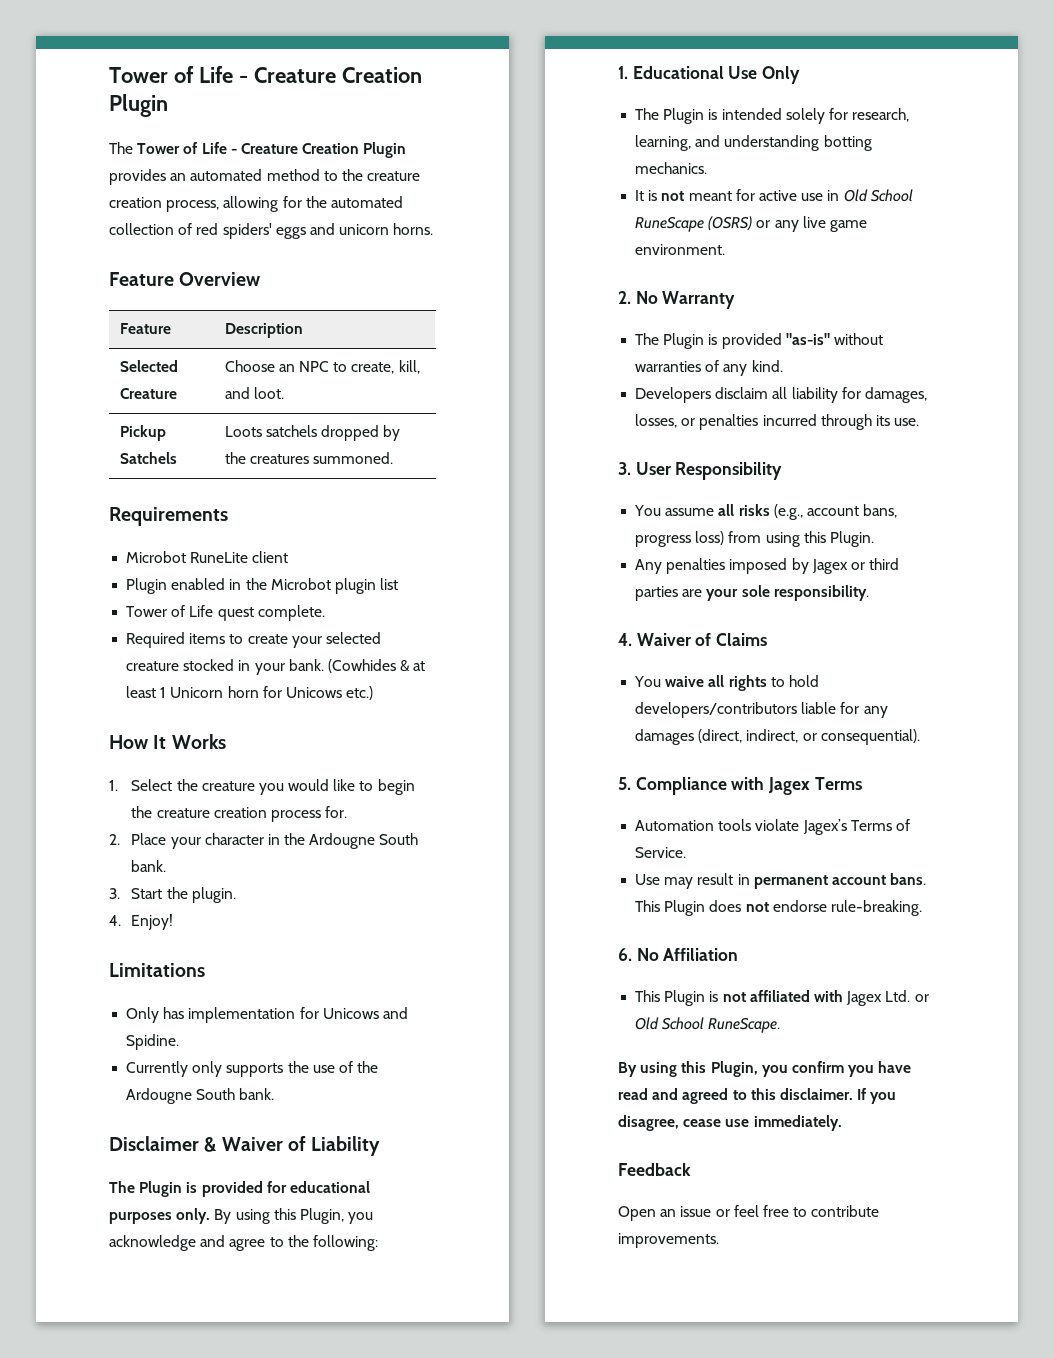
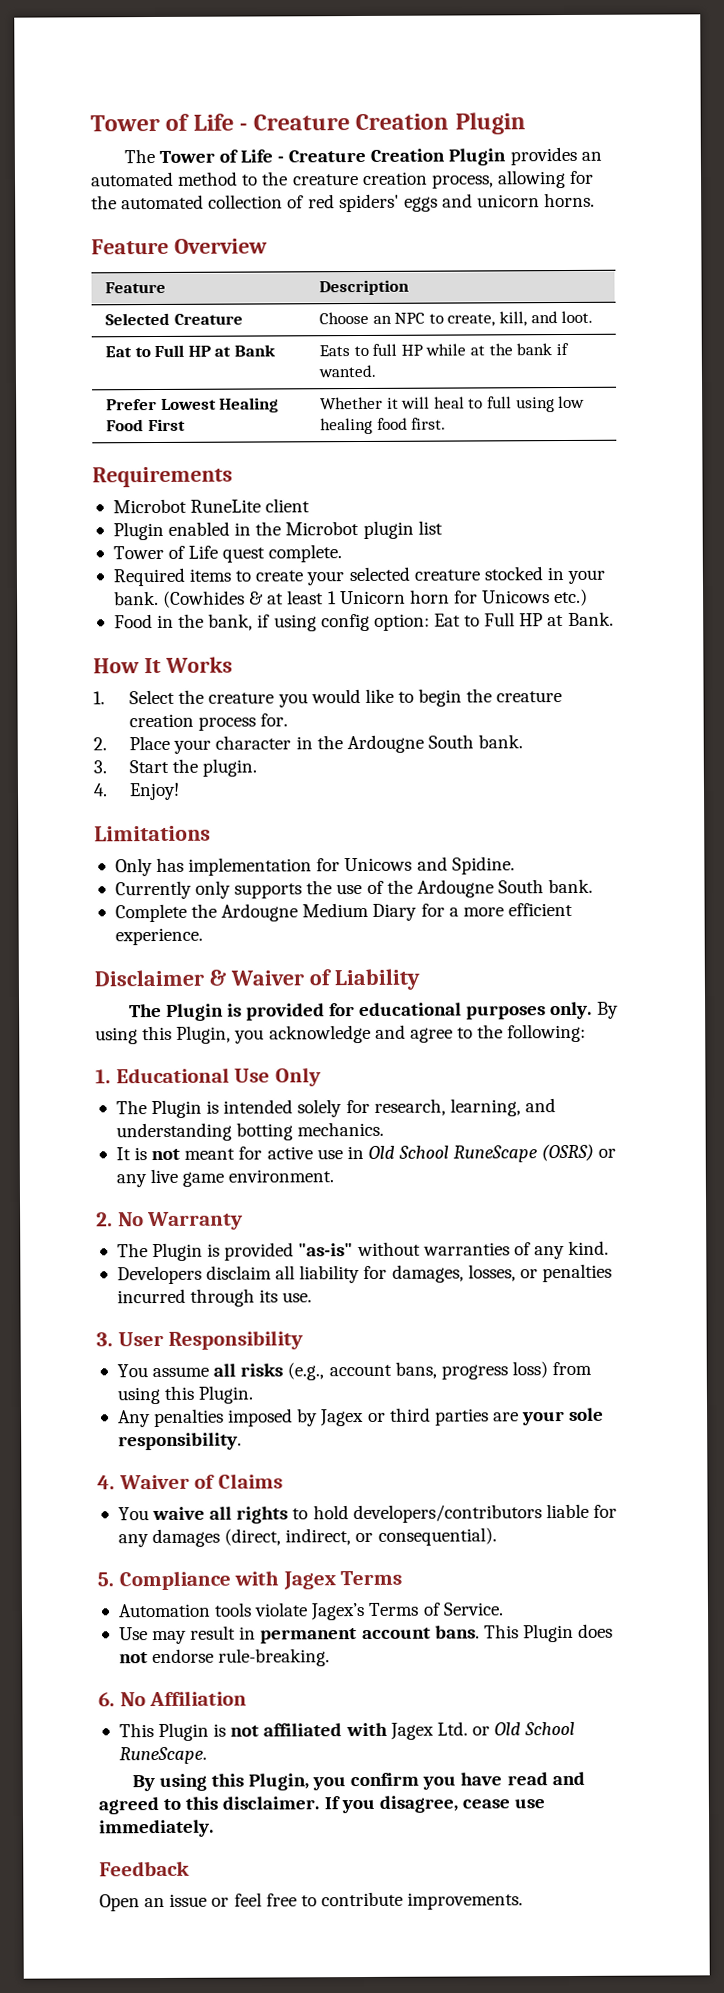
[119,425,166,441] [119,452,177,464] [224,425,401,441] [224,452,394,464] Pickup Satchels | Loots satchels dropped by the creatures summoned. -> [105,344,276,358] [319,342,569,357] [318,364,377,378] [106,397,280,413] [106,418,186,432] [320,395,586,413] [320,417,447,435] Eat to Full HP at Bank | Eats to full HP while at the bank if wanted. // Prefer Lowest Healing Food First | Whether it will heal to full using low healing food first.
(374, 693) none -> [113,611,614,632] // Food in the bank, if using config option: Eat to Full HP at Bank.
(275, 1094) none -> [114,902,573,923] [114,927,203,946] // Complete the Ardougne Medium Diary for a more efficient experience.

